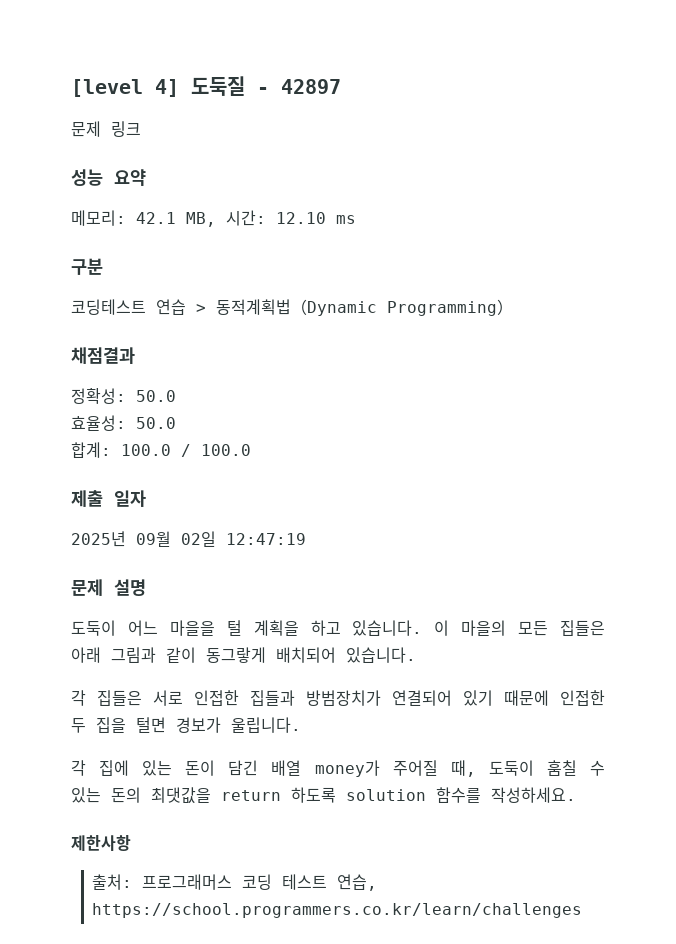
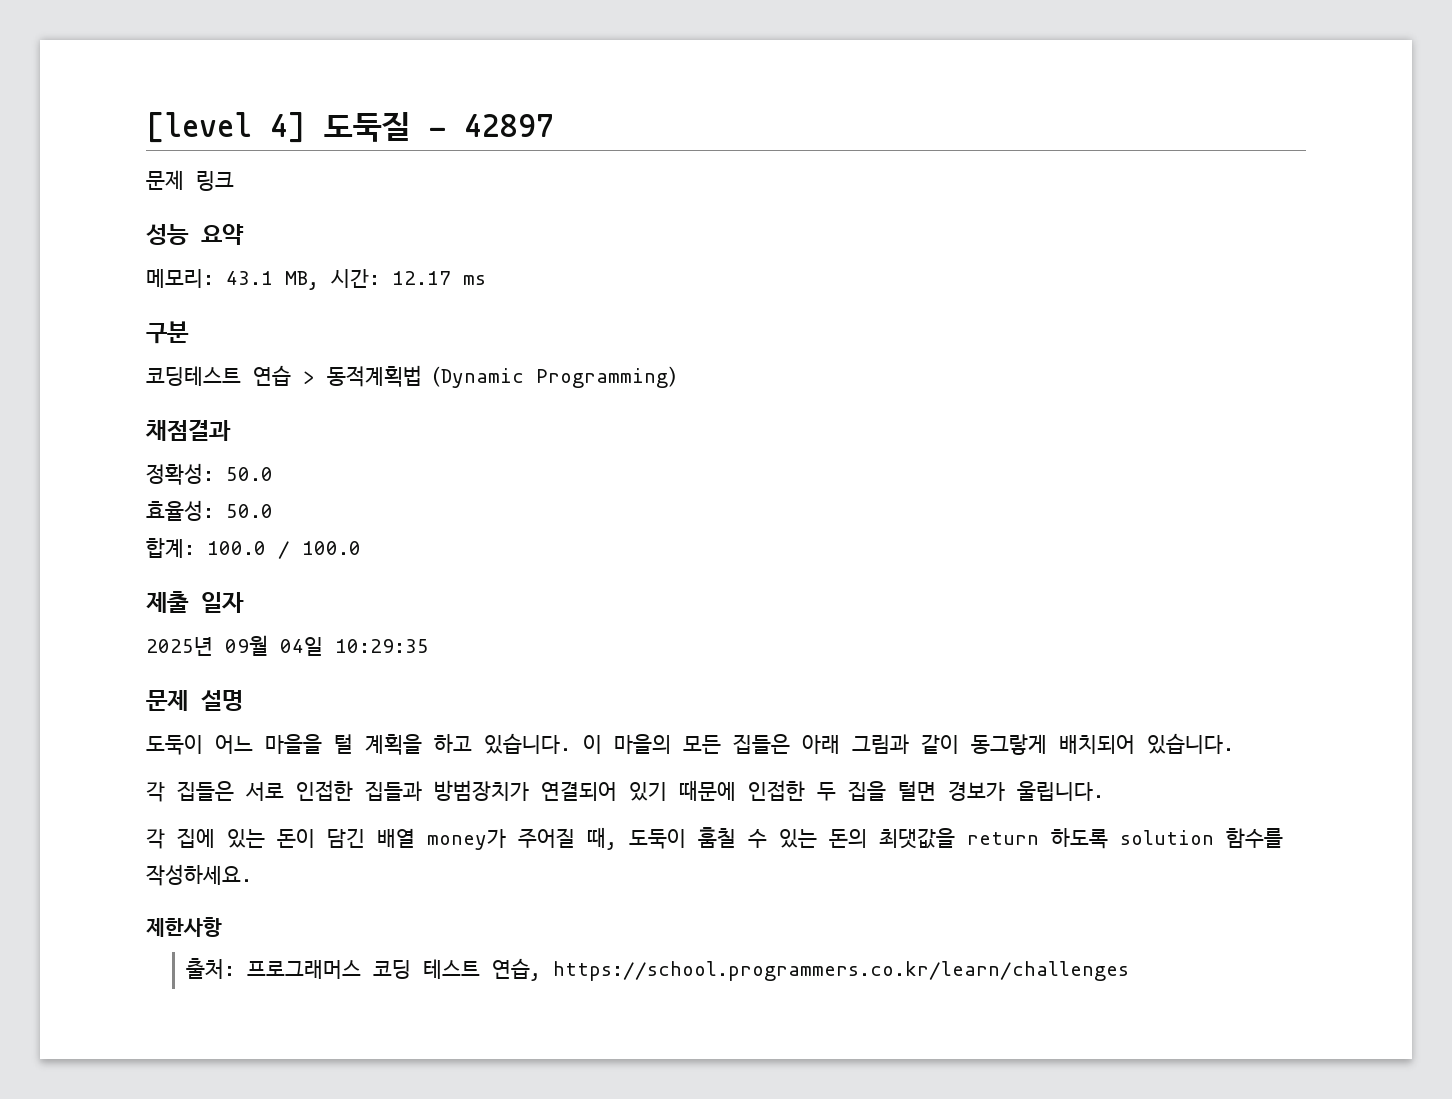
[136,212,176,224] 42.1 -> [226,271,273,285] 43.1
[276,212,326,224] 12.10 -> [392,271,451,285] 12.17
[181,531,306,547] 02일 12:47:19 -> [280,637,429,656] 04일 10:29:35

